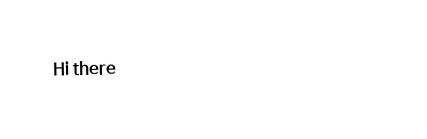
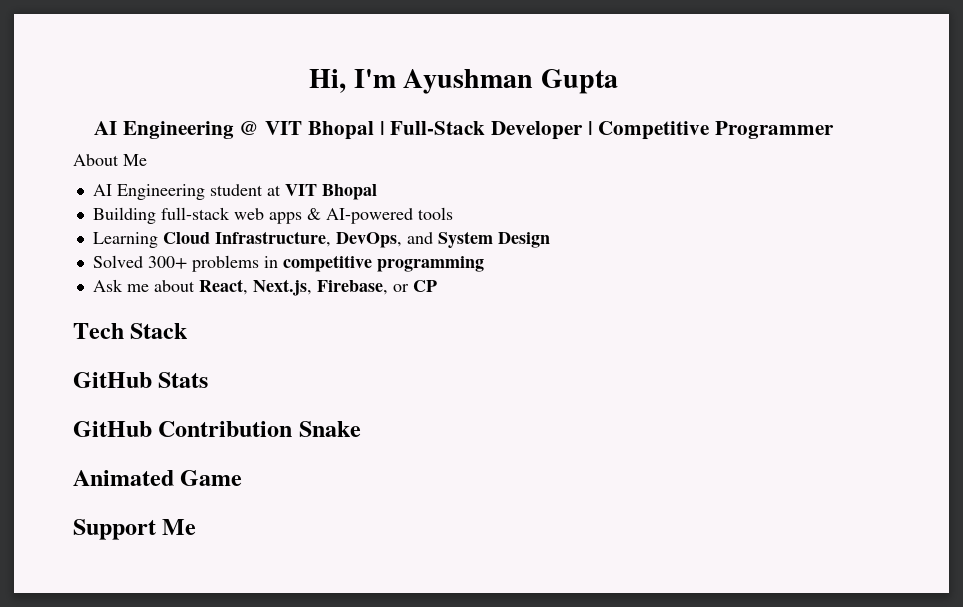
[52,60,118,76] Hi there -> [309,69,618,94] [94,121,834,140] [73,154,147,166] [92,184,377,200] [92,207,453,224] [92,231,550,248] [92,255,484,272] [92,279,437,296] [73,323,189,339] [73,372,209,388] [73,421,361,437] [73,470,243,486] [73,519,197,540] Hi, I'm Ayushman Gupta // AI Engineering @ VIT Bhopal | Full-Stack Developer | Competitive Programmer // About Me // AI Engineering student at VIT Bhopal // Building full-stack web apps & AI-powered tools // Learning Cloud Infrastructure, DevOps, and System Design // Solved 300+ problems in competitive programming // Ask me about React, Next.js, Firebase, or CP // Tech Stack // GitHub Stats // GitHub Contribution Snake // Animated Game // Support Me

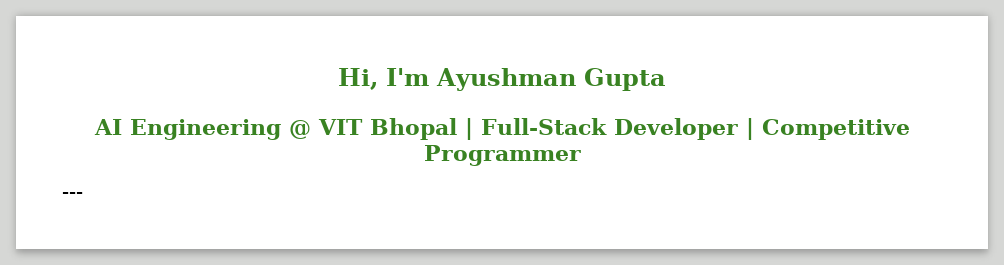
[73,154,147,166] [92,184,377,200] [92,207,453,224] [92,231,550,248] [92,255,484,272] [92,279,437,296] [73,323,189,339] [73,372,209,388] [73,421,361,437] [73,470,243,486] [73,519,197,540] About Me // AI Engineering student at VIT Bhopal // Building full-stack web apps & AI-powered tools // Learning Cloud Infrastructure, DevOps, and System Design // Solved 300+ problems in competitive programming // Ask me about React, Next.js, Firebase, or CP // Tech Stack // GitHub Stats // GitHub Contribution Snake // Animated Game // Support Me -> [62,192,83,198] ---

